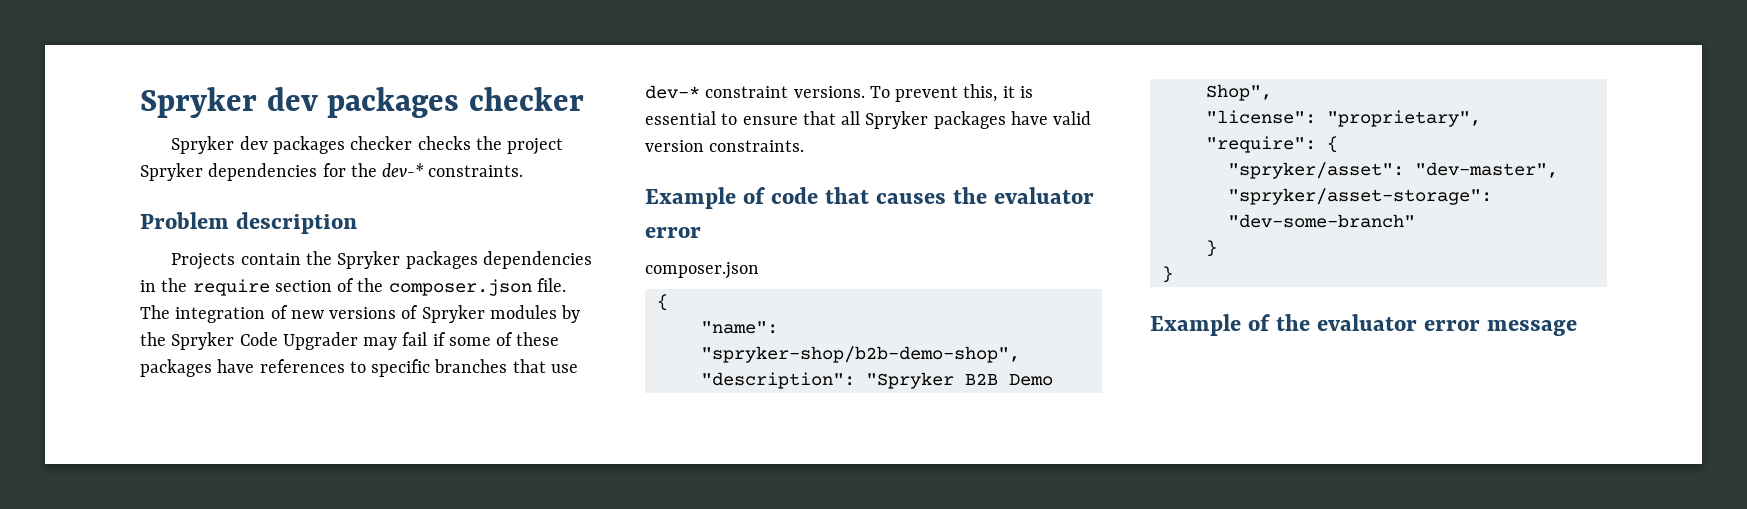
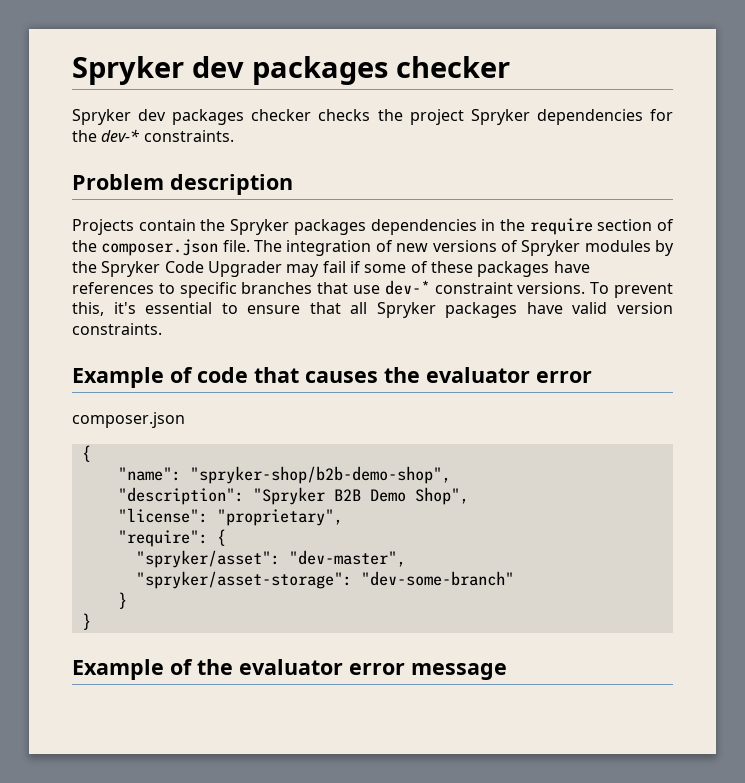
[1002,86,1033,98] it is -> [113,302,136,314] it's

